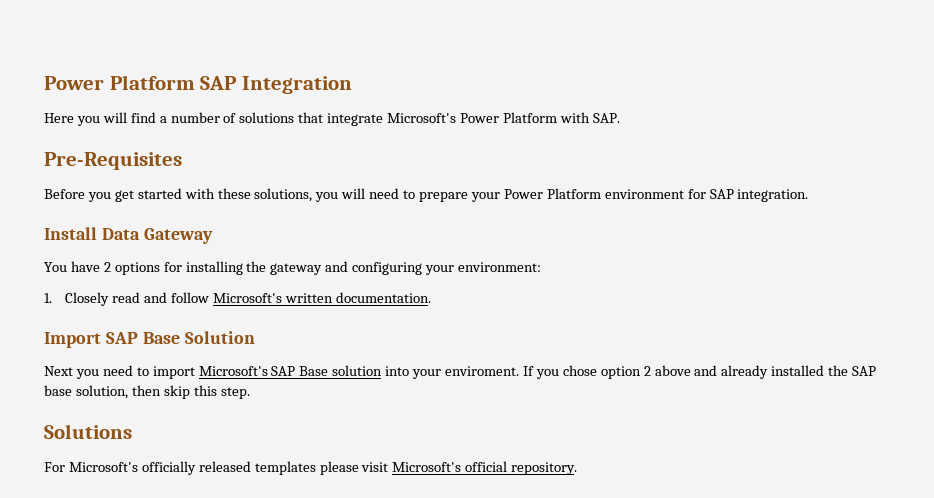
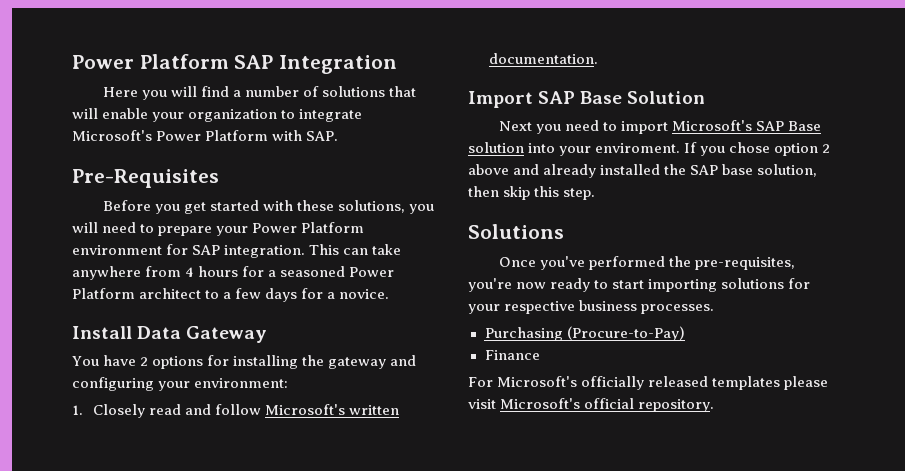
(324, 117) none -> [72,108,296,122] will enable your organization to
(809, 195) none -> [309,244,402,255] [72,266,395,280] [72,288,390,302] This can take anywhere from 4 hours for a seasoned Power Platform architect to a few days for a novice.
(132, 431) none -> [498,256,796,270] [468,278,811,292] [468,300,715,314] [484,326,685,341] [484,350,540,360] // Once you've performed the pre-requisites, you're now ready to start importing solutions for your respective business processes. // Purchasing (Procure-to-Pay) // Finance

